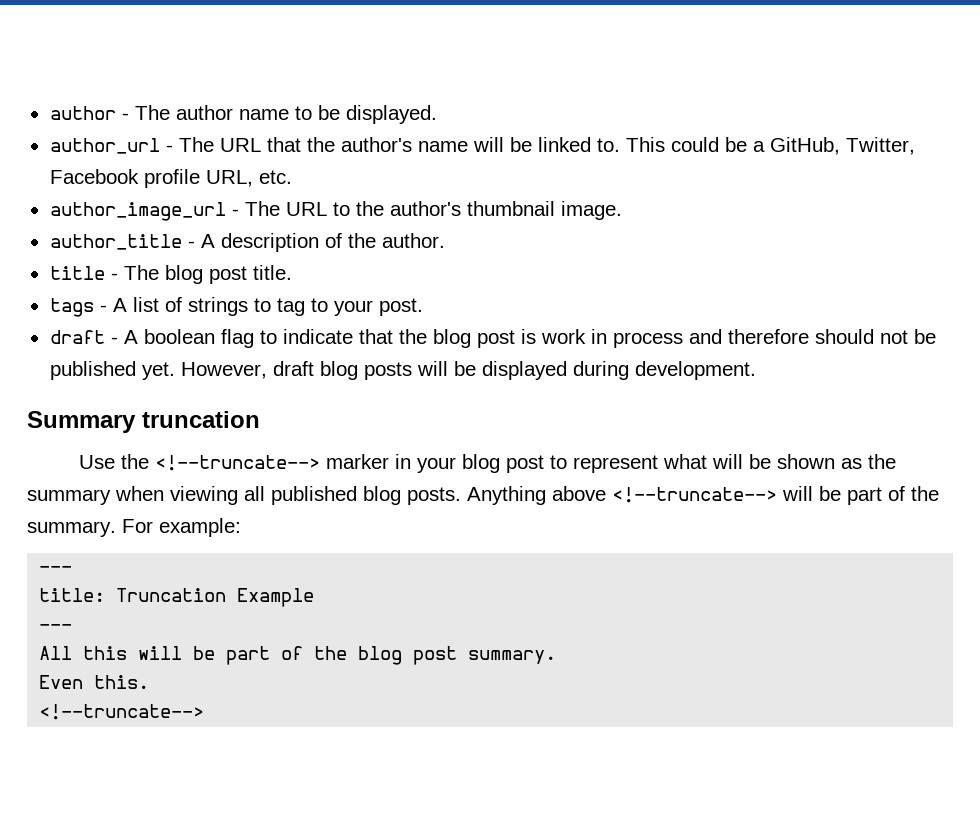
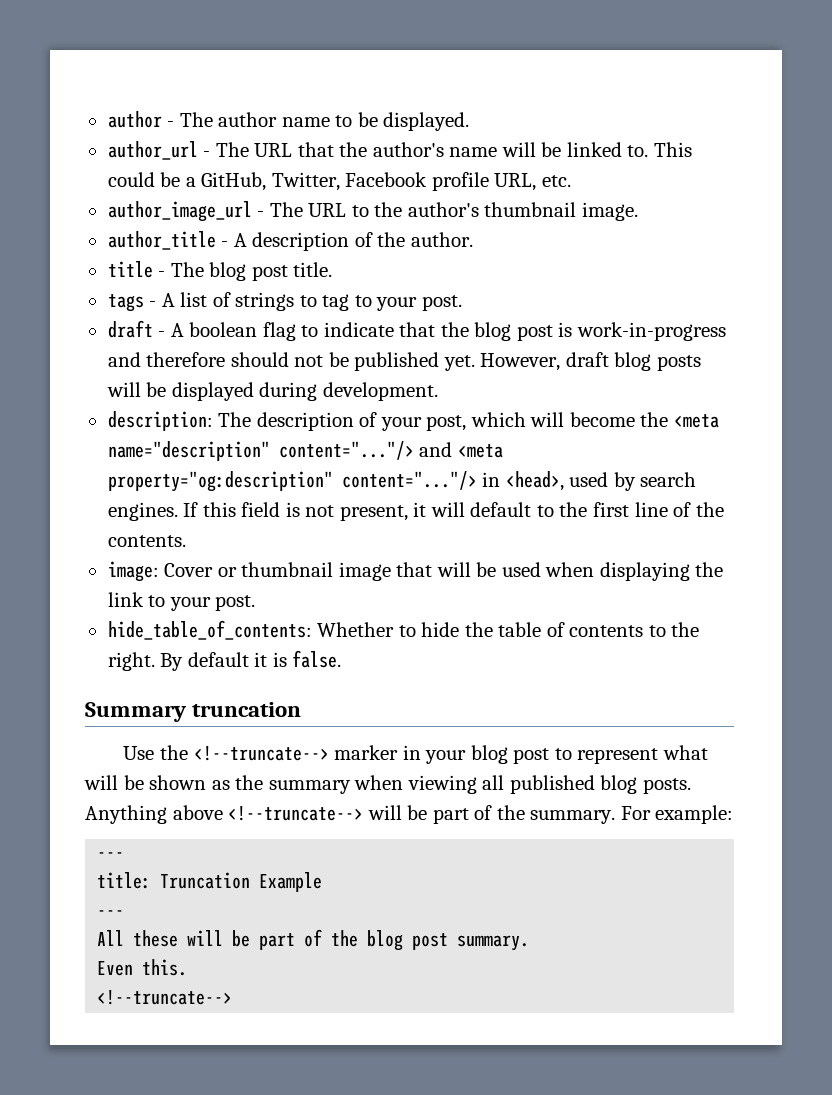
[540,329,683,348] work in process -> [576,322,726,341] work-in-progress
(756, 370) none -> [107,411,719,431] [107,441,503,461] [107,471,697,492] [107,502,724,521] [107,535,186,547] [107,561,724,582] [107,592,256,611] [107,620,700,640] [107,650,342,671] // description: The description of your post, which will become the <meta name="description" content="..."/> and <meta property="og:description" content="..."/> in <head>, used by search engines. If this field is not present, it will default to the first line of the contents. // image: Cover or thumbnail image that will be used when displaying the link to your post. // hide_table_of_contents: Whether to hide the table of contents to the right. By default it is false.
[83,646,128,660] this -> [133,930,179,947] these

